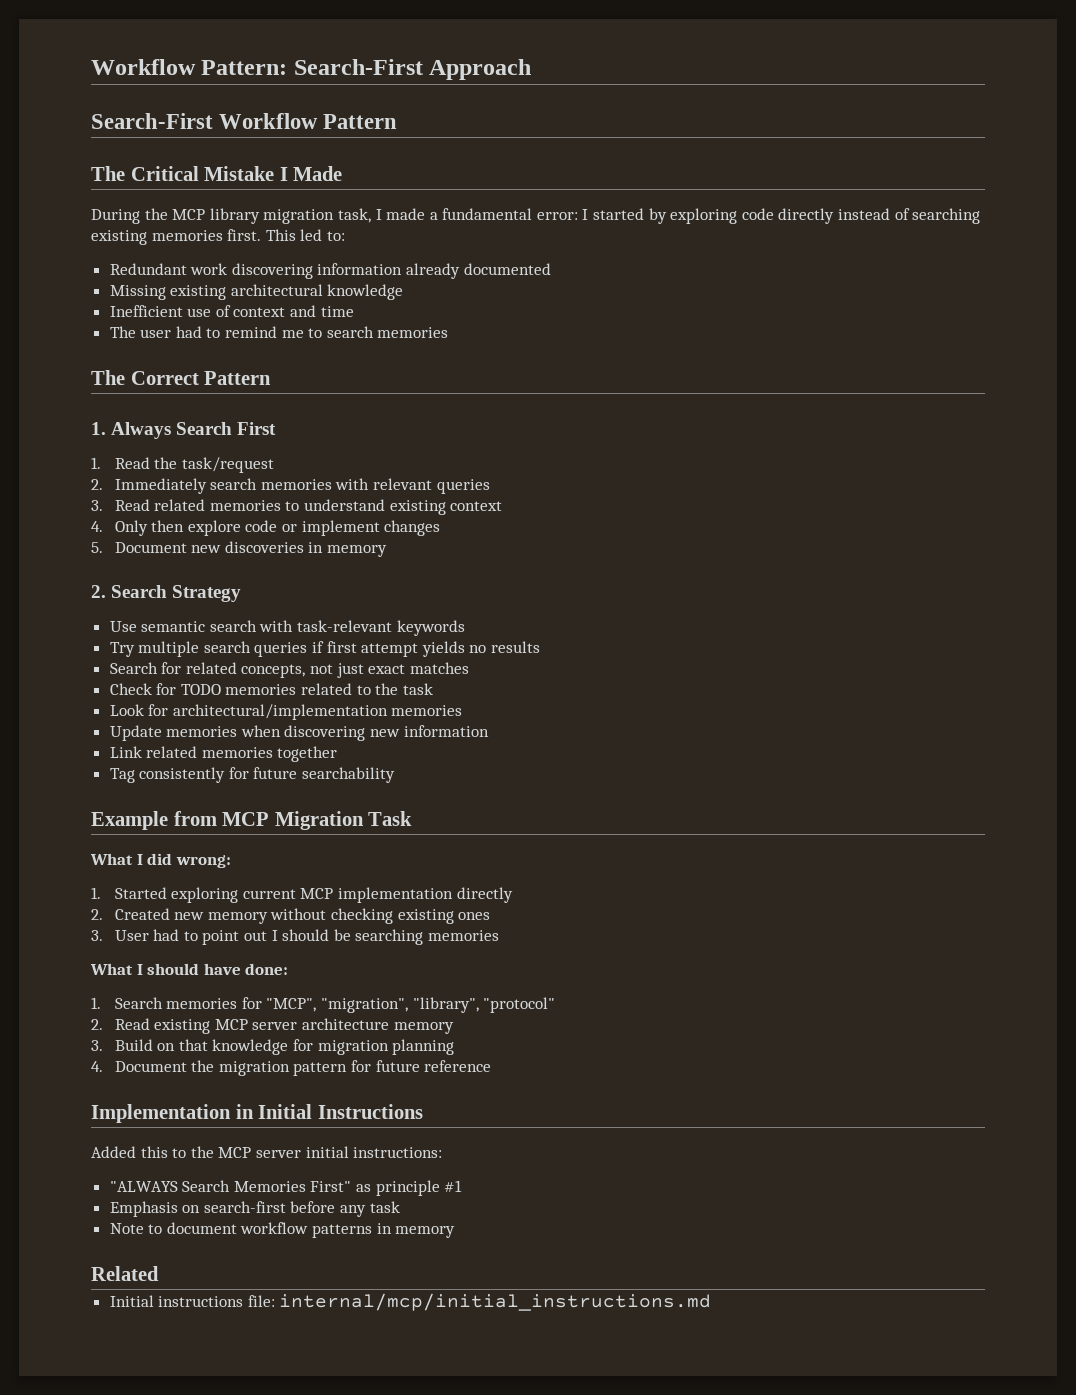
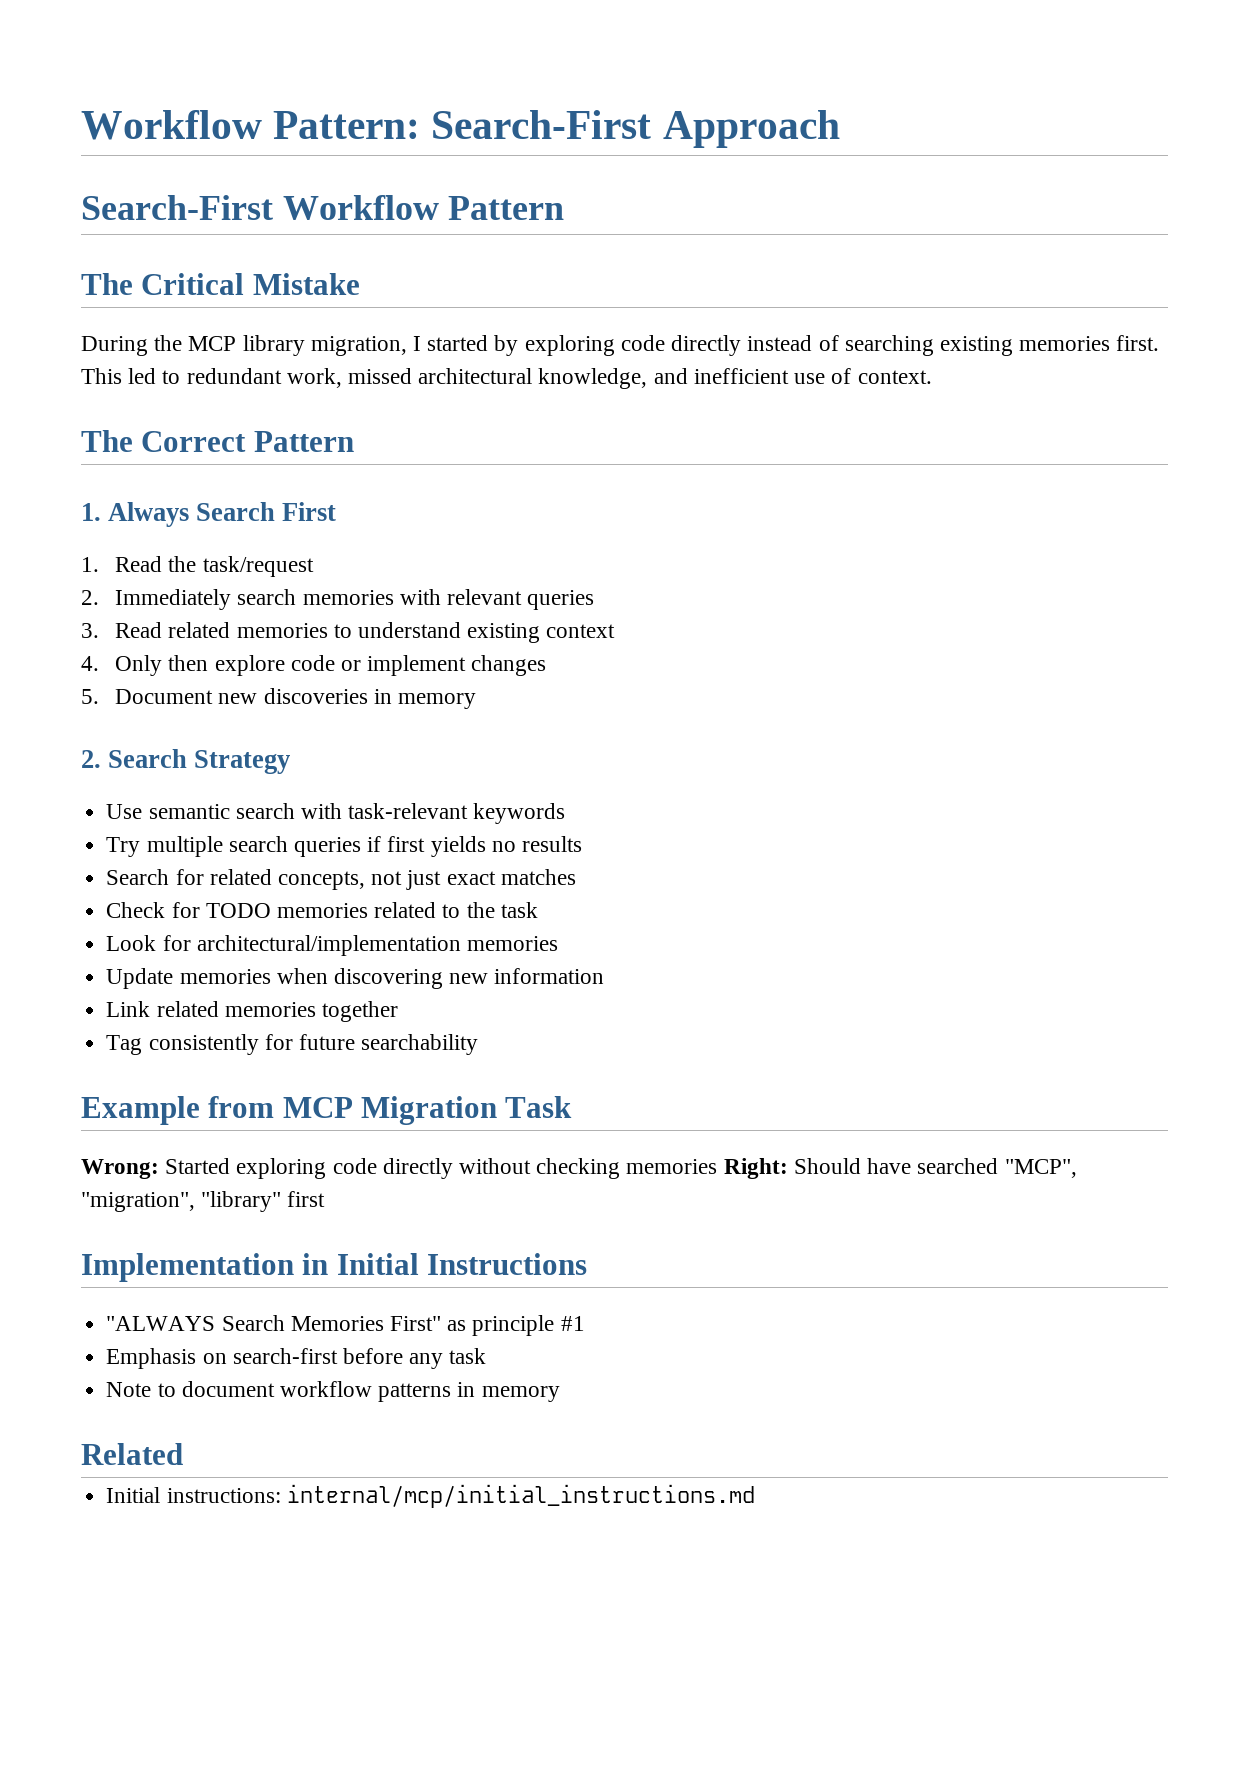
[279,166,343,181] I Made -> (360, 284) none
[263,208,578,224] migration task, I made a fundamental error: -> [310,336,407,356] migration,
[326,231,345,241] [109,263,551,279] [109,284,404,300] [109,305,354,317] [109,326,449,338] to: // Redundant work discovering information already documented // Missing existing architectural knowledge // Inefficient use of context and time // The user had to remind me to search memories -> [162,368,932,389] to redundant work, missed architectural knowledge, and inefficient use of context.
[361,643,419,657] attempt -> (426, 844) none
[90,853,231,868] [91,887,513,903] [91,908,491,924] [91,929,499,945] [90,963,289,975] [91,997,556,1013] [91,1018,454,1034] [91,1039,455,1055] [91,1060,492,1076] [91,1104,423,1123] [91,1146,443,1158] What I did wrong: // 1. Started exploring current MCP implementation directly // 2. Created new memory without checking existing ones // 3. User had to point out I should be searching memories // What I should have done: // 1. Search memories for "MCP", "migration", "library", "protocol" // 2. Read existing MCP server architecture memory // 3. Build on that knowledge for migration planning // 4. Document the migration pattern for future reference // Implementation in Initial Instructions // Added this to the MCP server initial instructions: -> [81,1158,1077,1179] [81,1191,326,1212] [81,1253,588,1282] Wrong: Started exploring code directly without checking memories Right: Should have searched "MCP", "migration", "library" first // Implementation in Initial Instructions
[158,1295,275,1307] instructions file: -> [166,1488,281,1503] instructions:

